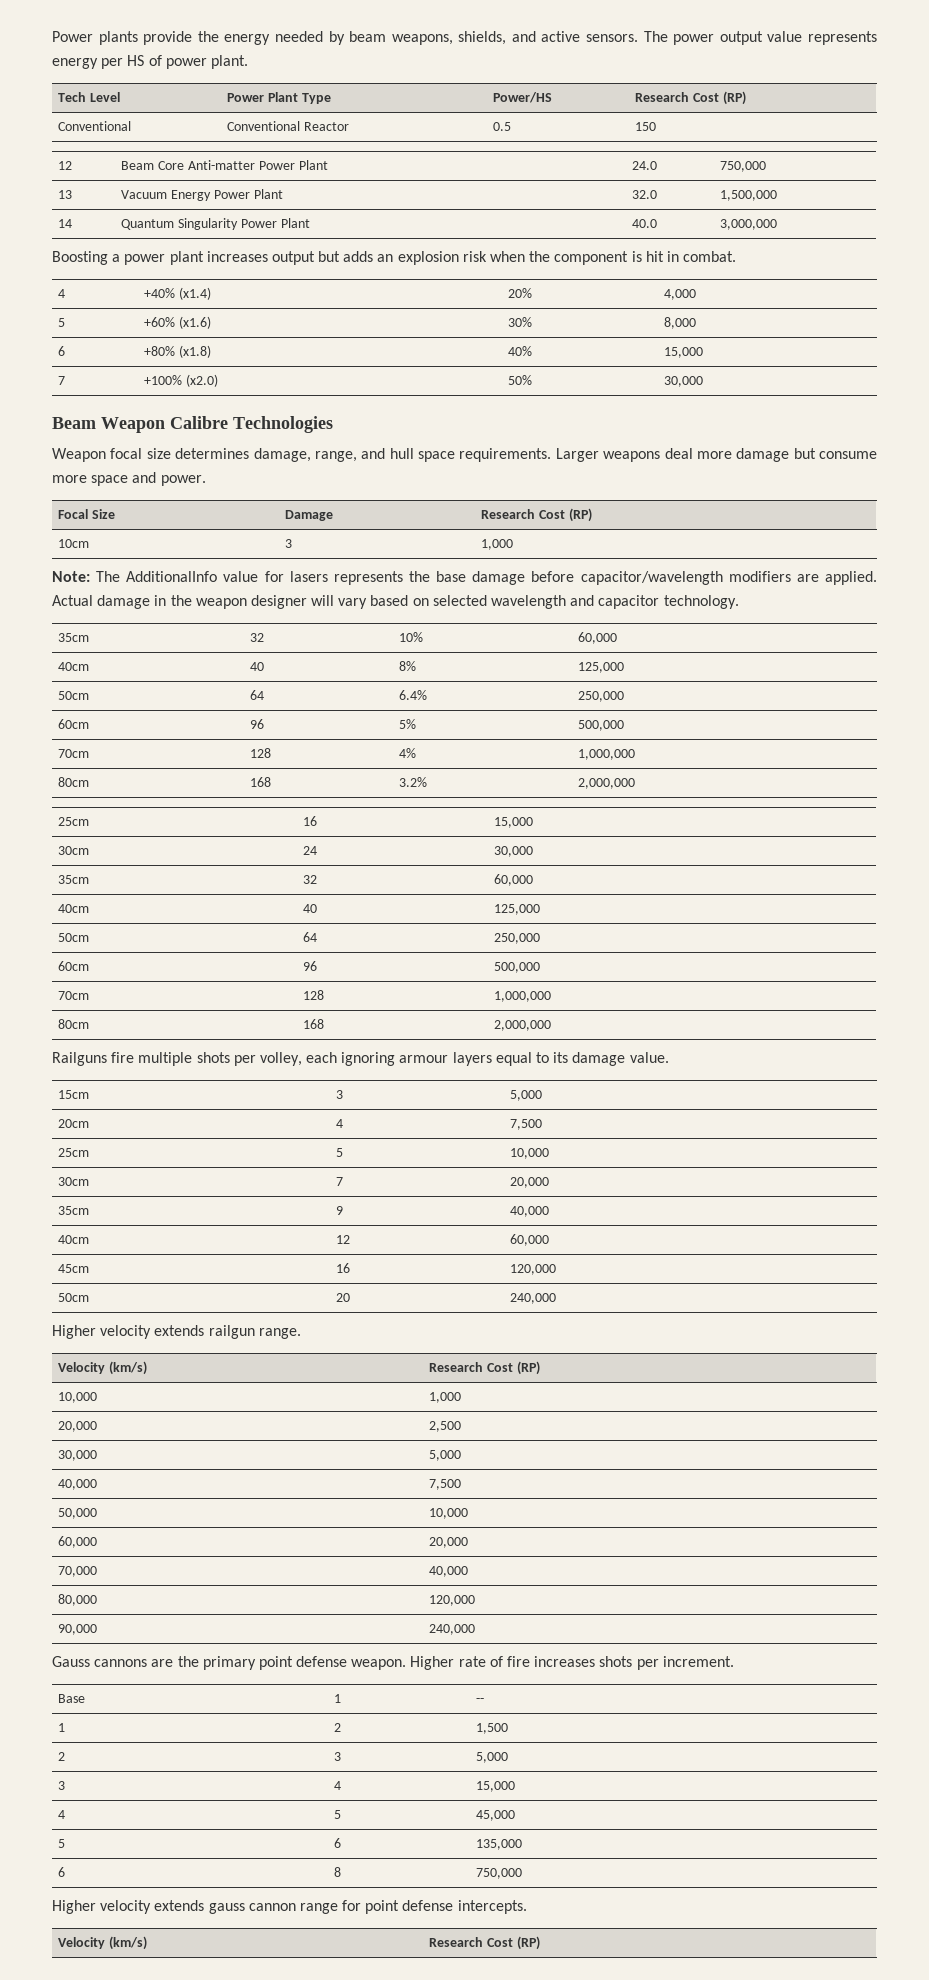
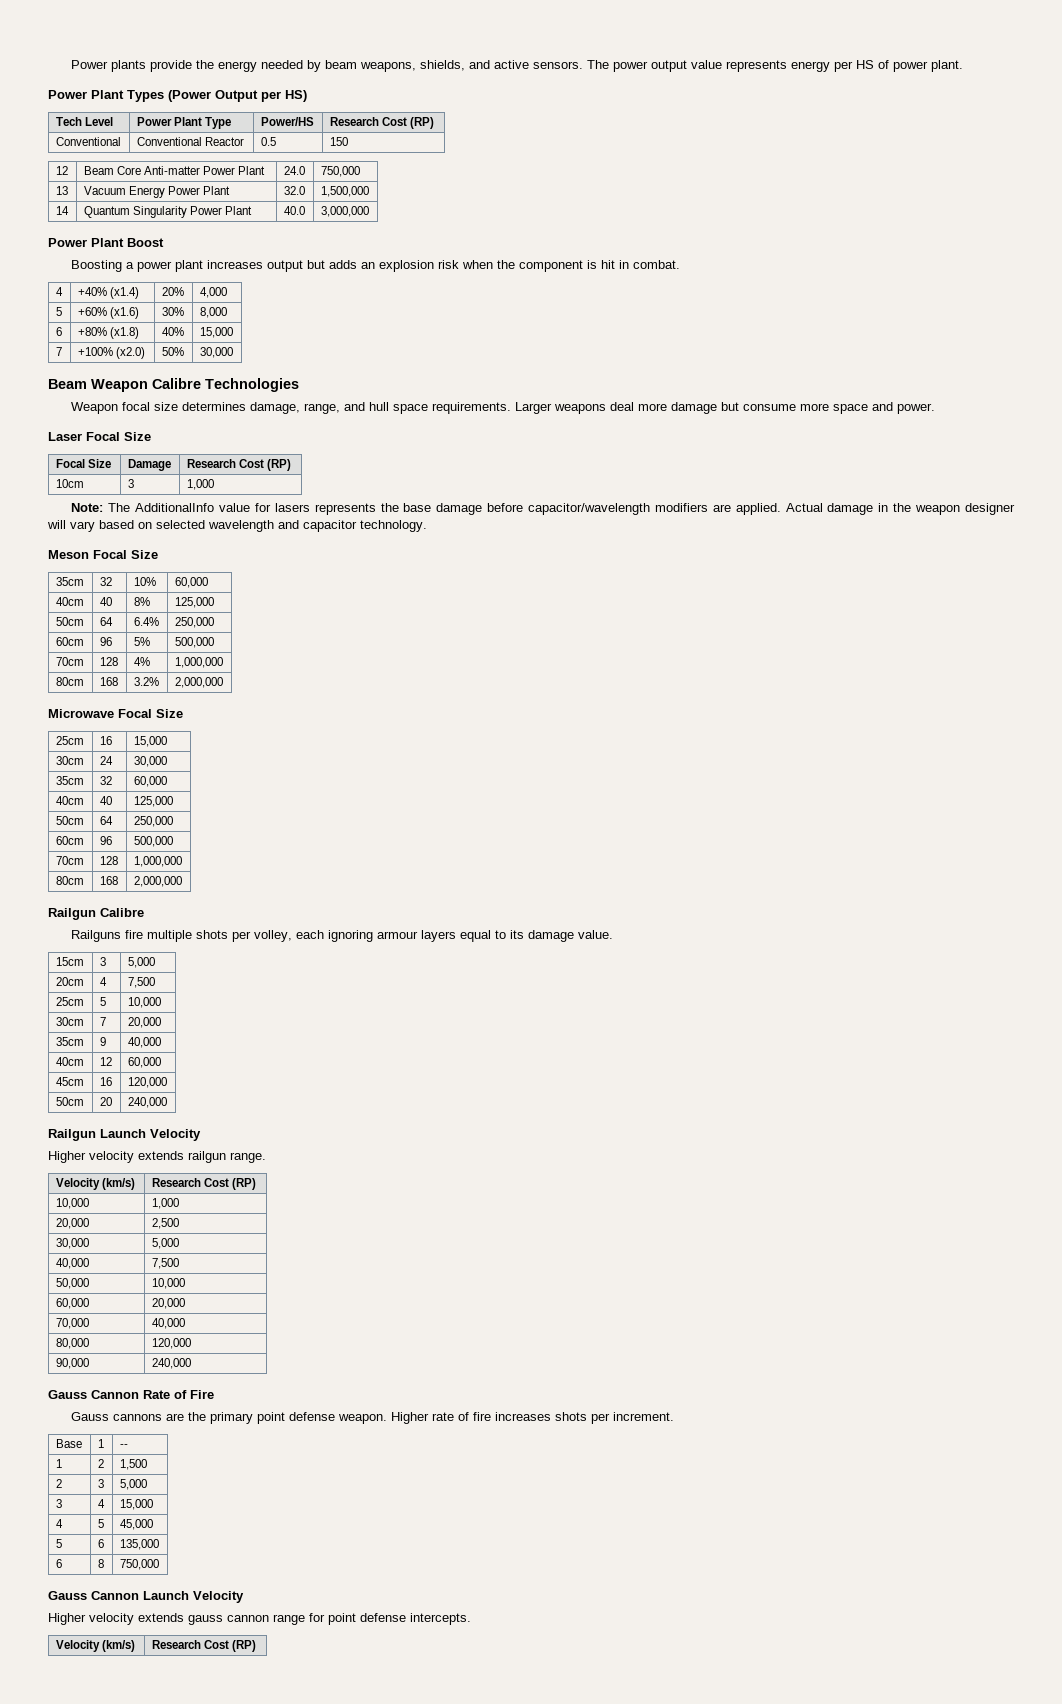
(248, 62) none -> [48,90,307,102] // Power Plant Types (Power Output per HS)
(778, 224) none -> [48,238,164,247] // Power Plant Boost
(206, 480) none -> [48,432,151,441] // Laser Focal Size
(739, 602) none -> [48,550,158,559] // Meson Focal Size
(636, 783) none -> [48,709,183,718] // Microwave Focal Size
(552, 1025) none -> [48,908,144,920] // Railgun Calibre
(557, 1298) none -> [48,1129,201,1141] // Railgun Launch Velocity
(476, 1629) none -> [48,1390,214,1399] // Gauss Cannon Rate of Fire
(523, 1873) none -> [48,1591,244,1603] // Gauss Cannon Launch Velocity

